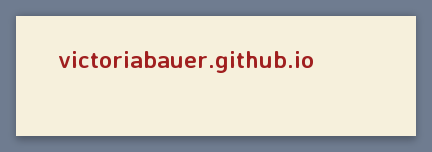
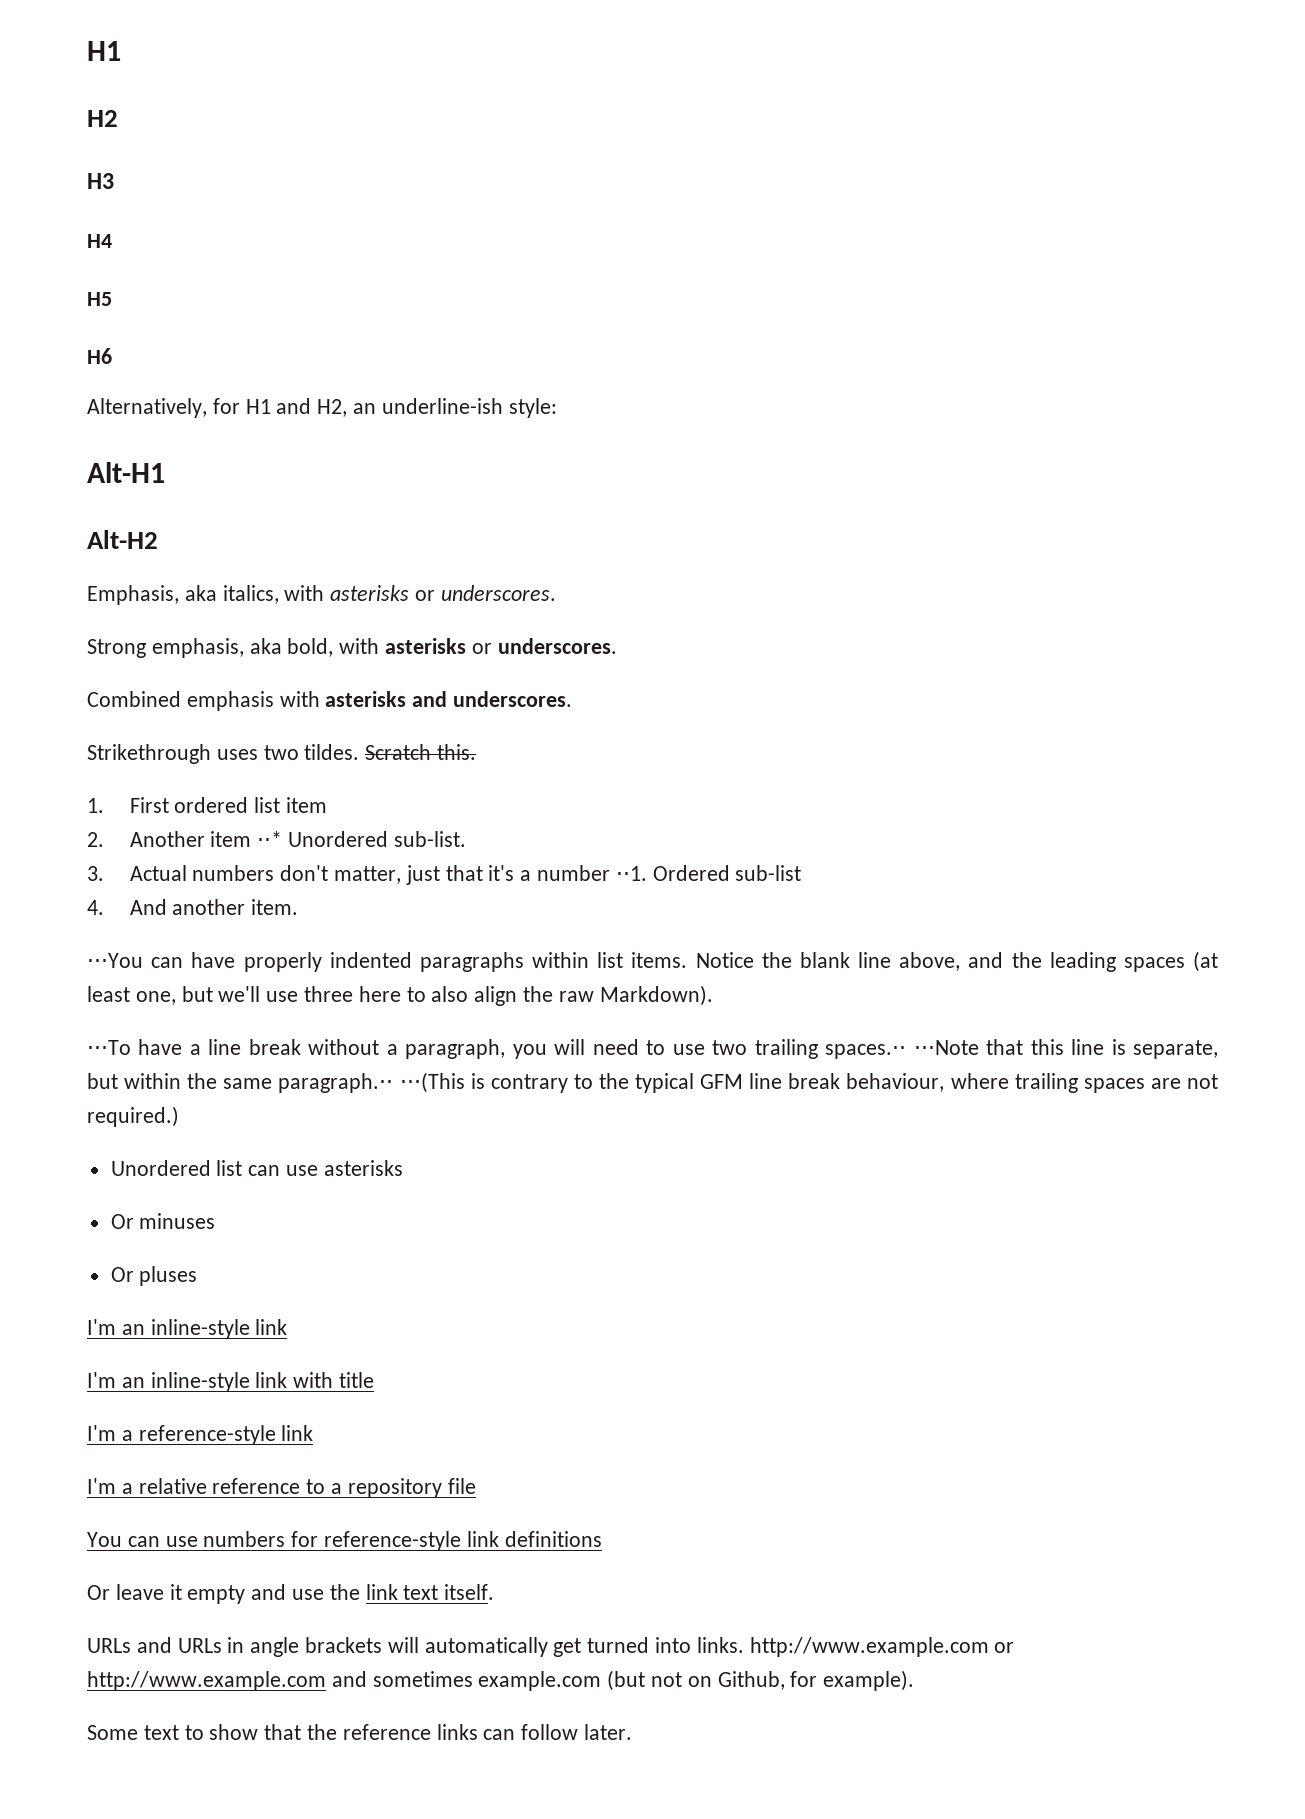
[58,51,314,73] victoriabauer.github.io -> [87,41,121,61] [87,110,118,127] [87,173,114,189] [87,234,112,248] [87,292,112,306] [87,348,112,364] [87,398,557,418] [87,462,165,483] [87,530,158,549] [87,585,556,605] [87,638,617,658] [87,691,573,711] [87,744,477,764] [87,797,328,813] [87,831,466,847] [87,865,802,885] [87,899,299,915] [87,951,1218,972] [87,985,713,1006] [87,1039,1218,1059] [87,1072,1218,1093] [87,1106,179,1127] [110,1160,403,1176] [110,1213,216,1229] [110,1266,198,1286] [87,1319,288,1339] [87,1372,375,1392] [87,1425,314,1445] [87,1478,476,1498] [87,1531,602,1551] [87,1584,495,1604] [87,1637,1015,1657] [87,1670,915,1691] [87,1724,633,1740] H1 // H2 // H3 // H4 // H5 // H6 // Alternatively, for H1 and H2, an underline-ish style: // Alt-H1 // Alt-H2 // Emphasis, aka italics, with asterisks or underscores. // Strong emphasis, aka bold, with asterisks or underscores. // Combined emphasis with asterisks and underscores. // Strikethrough uses two tildes. Scratch this. // 1. First ordered list item // 2. Another item ⋅⋅* Unordered sub-list. // 3. Actual numbers don't matter, just that it's a number ⋅⋅1. Ordered sub-list // 4. And another item. // ⋅⋅⋅You can have properly indented paragraphs within list items. Notice the blank line above, and the leading spaces (at least one, but we'll use three here to also align the raw Markdown). // ⋅⋅⋅To have a line break without a paragraph, you will need to use two trailing spaces.⋅⋅ ⋅⋅⋅Note that this line is separate, but within the same paragraph.⋅⋅ ⋅⋅⋅(This is contrary to the typical GFM line break behaviour, where trailing spaces are not required.) // Unordered list can use asterisks // Or minuses // Or pluses // I'm an inline-style link // I'm an inline-style link with title // I'm a reference-style link // I'm a relative reference to a repository file // You can use numbers for reference-style link definitions // Or leave it empty and use the link text itself. // URLs and URLs in angle brackets will automatically get turned into links. http://www.example.com or http://www.example.com and sometimes example.com (but not on Github, for example). // Some text to show that the reference links can follow later.

